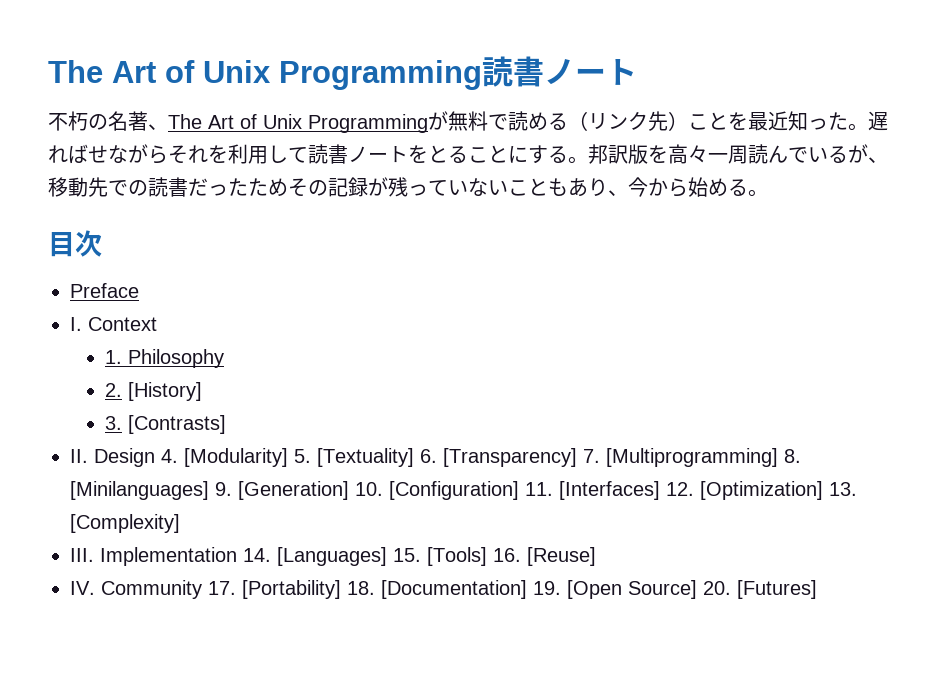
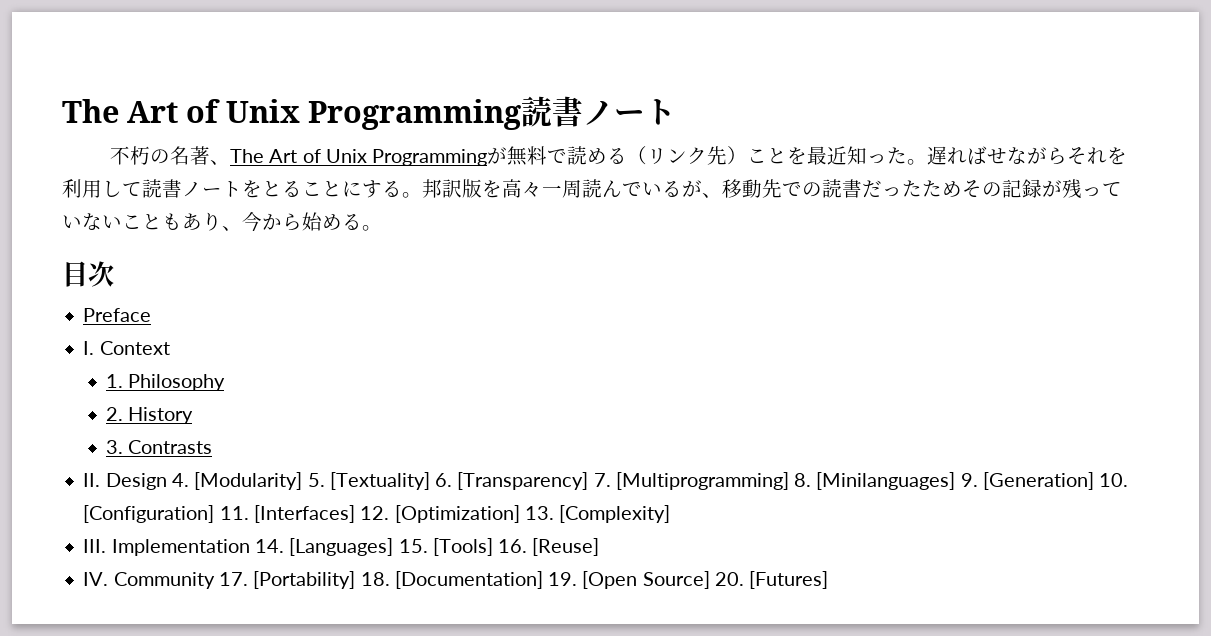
[127,382,202,401] [History] -> [128,407,194,424] History
[127,415,226,434] [Contrasts] -> [128,440,213,454] Contrasts

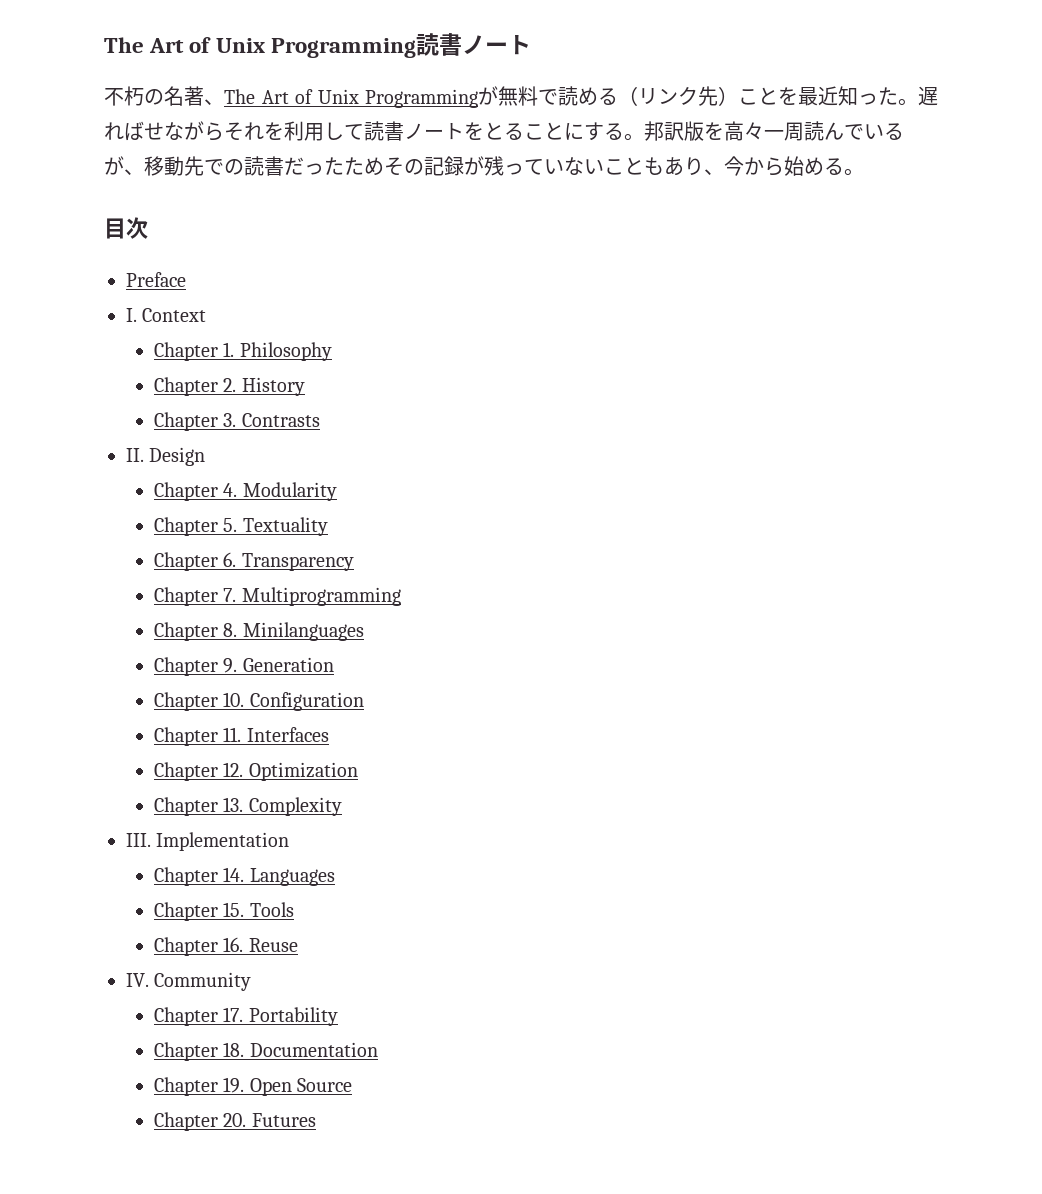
(170, 348) none -> [153,342,218,361] Chapter
(226, 382) none -> [153,377,218,396] Chapter
(194, 415) none -> [153,412,218,431] Chapter
[171,472,1129,490] [83,505,671,523] [83,538,600,556] [83,571,829,589] 4. [Modularity] 5. [Textuality] 6. [Transparency] 7. [Multiprogramming] 8. [Minilanguages] 9. [Generation] 10. [Configuration] 11. [Interfaces] 12. [Optimization] 13. [Complexity] // III. Implementation 14. [Languages] 15. [Tools] 16. [Reuse] // IV. Community 17. [Portability] 18. [Documentation] 19. [Open Source] 20. [Futures] -> [153,482,337,501] [153,517,328,536] [153,552,354,571] [153,587,401,606] [153,622,364,641] [153,657,334,676] [153,692,364,711] [153,727,329,746] [153,762,358,781] [153,797,342,816] [126,832,290,851] [153,867,335,886] [153,902,294,921] [153,937,298,956] [126,972,252,991] [153,1007,338,1026] [153,1042,378,1061] [153,1077,353,1096] [153,1112,316,1131] // Chapter 4. Modularity // Chapter 5. Textuality // Chapter 6. Transparency // Chapter 7. Multiprogramming // Chapter 8. Minilanguages // Chapter 9. Generation // Chapter 10. Configuration // Chapter 11. Interfaces // Chapter 12. Optimization // Chapter 13. Complexity // III. Implementation // Chapter 14. Languages // Chapter 15. Tools // Chapter 16. Reuse // IV. Community // Chapter 17. Portability // Chapter 18. Documentation // Chapter 19. Open Source // Chapter 20. Futures

